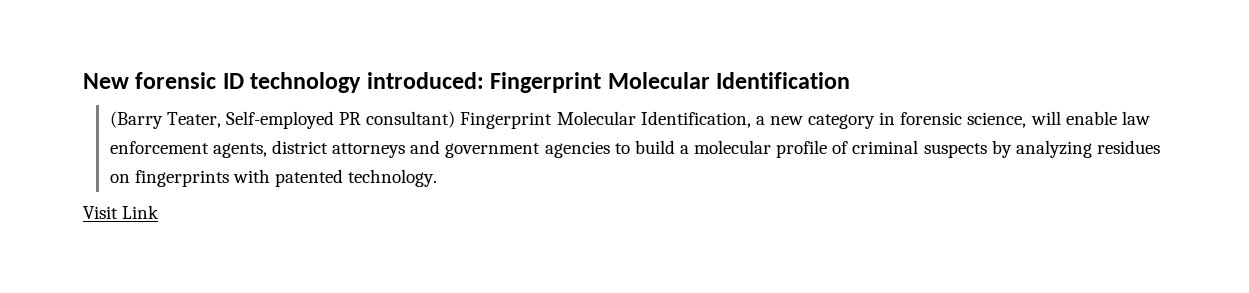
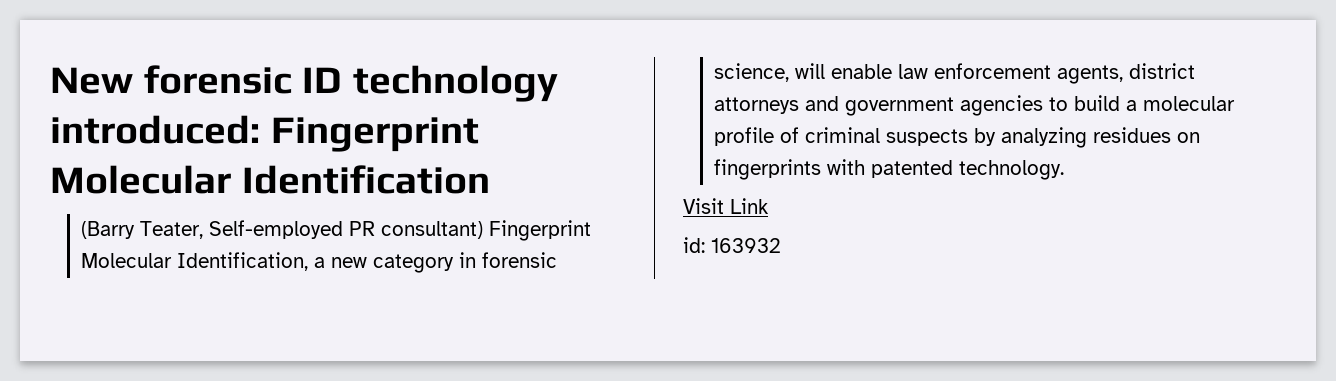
(160, 212) none -> [683,237,781,253] // id: 163932

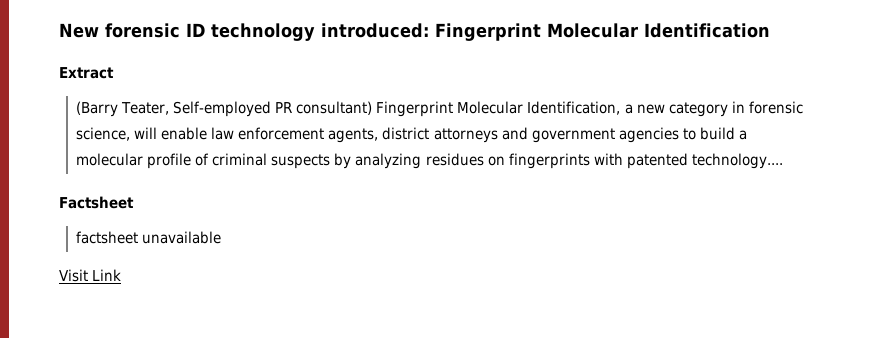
(490, 179) none -> [59,67,114,79] // Extract
[959,160,1065,180] technology. -> [691,153,783,169] [59,196,134,209] [76,231,222,244] technology.... // Factsheet // factsheet unavailable
[683,237,781,253] // id: 163932 -> (122, 275) none

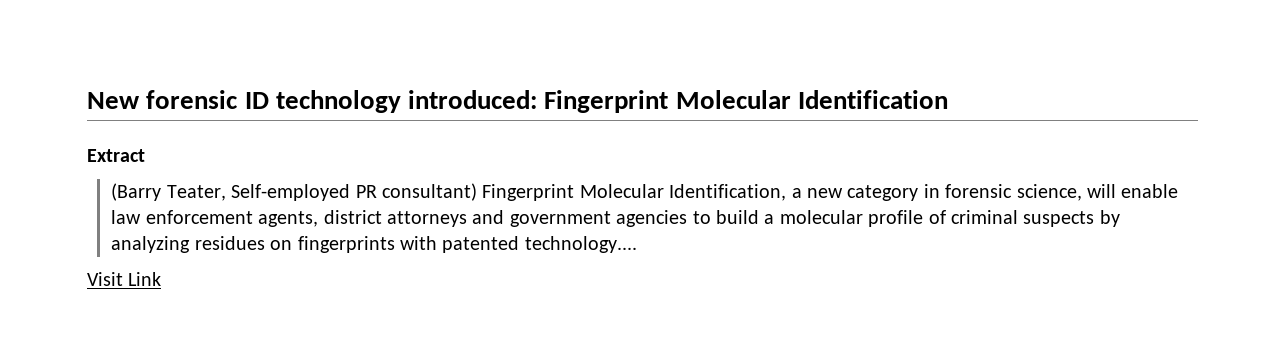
[59,196,134,209] [76,231,222,244] // Factsheet // factsheet unavailable -> (637, 244) none

